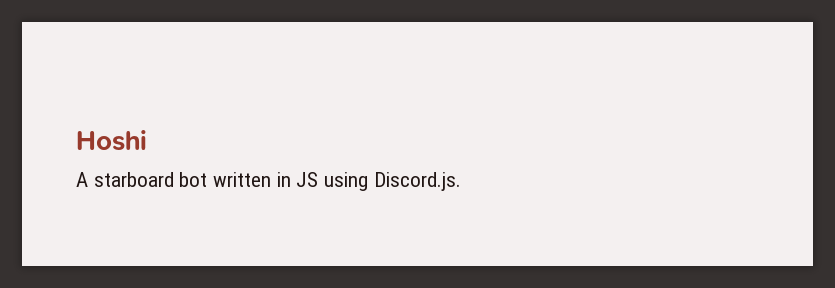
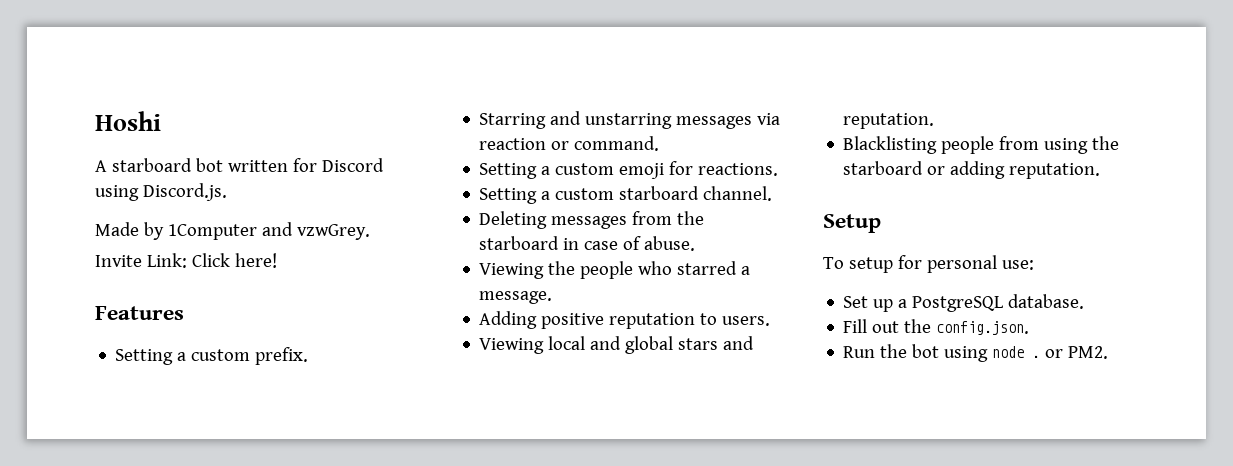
[276,172,319,187] in JS -> [292,158,384,172] for Discord
(461, 181) none -> [95,222,370,240] [95,253,277,268] [95,306,184,320] [115,347,309,365] [479,111,781,129] [479,136,660,151] [479,161,779,179] [479,186,773,204] [479,211,705,229] [479,236,696,251] [479,261,751,279] [479,291,553,304] [479,311,771,329] [479,336,755,354] [843,113,935,129] [843,136,1120,154] [843,161,1101,179] [823,214,881,233] [823,255,1034,273] [843,294,1085,312] [843,319,1030,335] [843,344,1109,362] // Made by 1Computer and vzwGrey. // Invite Link: Click here! // Features // Setting a custom prefix. // Starring and unstarring messages via reaction or command. // Setting a custom emoji for reactions. // Setting a custom starboard channel. // Deleting messages from the starboard in case of abuse. // Viewing the people who starred a message. // Adding positive reputation to users. // Viewing local and global stars and reputation. // Blacklisting people from using the starboard or adding reputation. // Setup // To setup for personal use: // Set up a PostgreSQL database. // Fill out the config.json. // Run the bot using node . or PM2.

